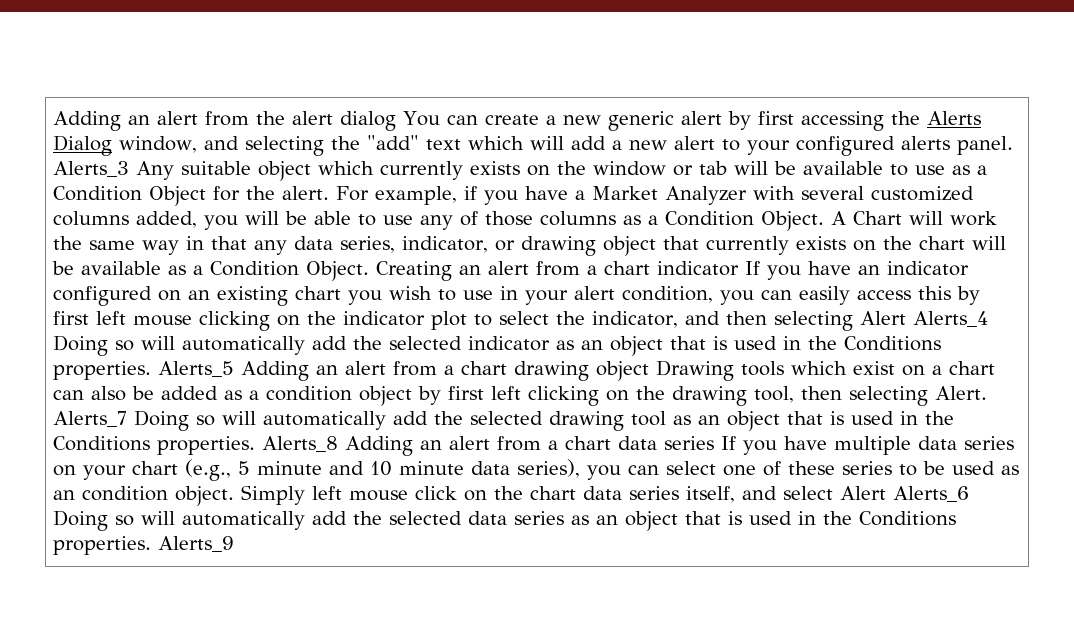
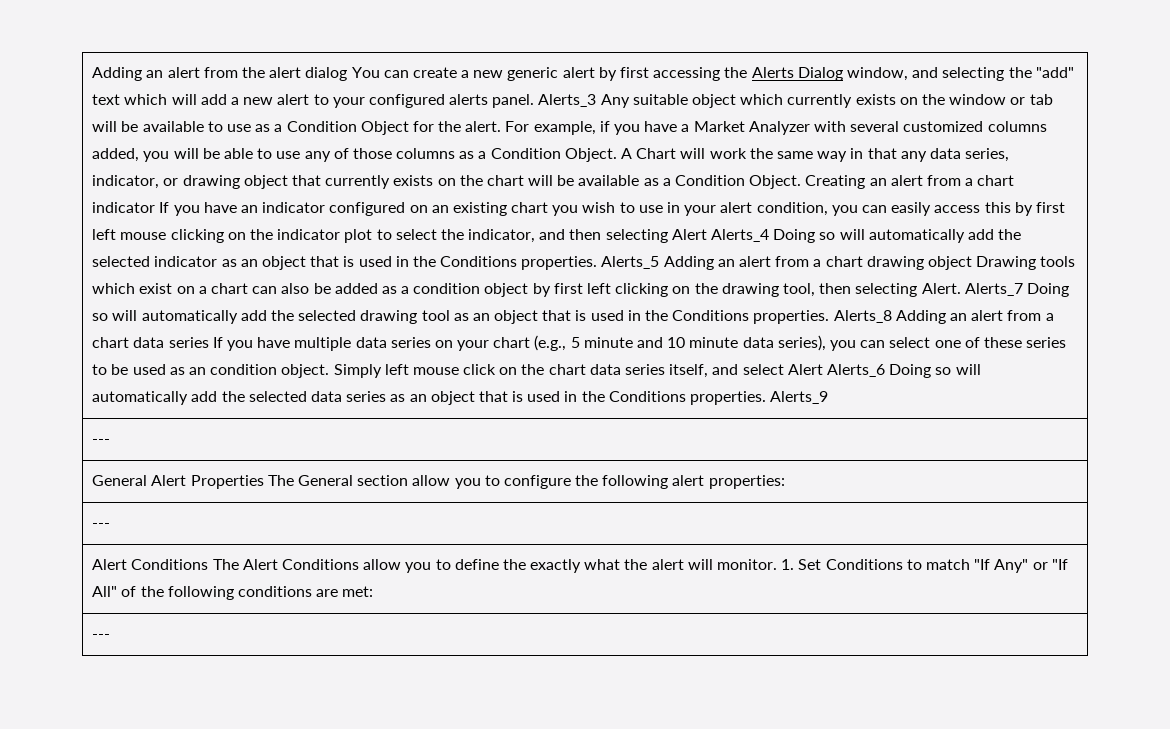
(235, 544) none -> [92,439,111,444] [92,475,785,489] [92,523,111,528] [92,559,1068,573] [92,586,374,600] [92,634,111,639] // --- // General Alert Properties The General section allow you to configure the following alert properties: // --- // Alert Conditions The Alert Conditions allow you to define the exactly what the alert will monitor. 1. Set Conditions to match "If Any" or "If All" of the following conditions are met: // ---

